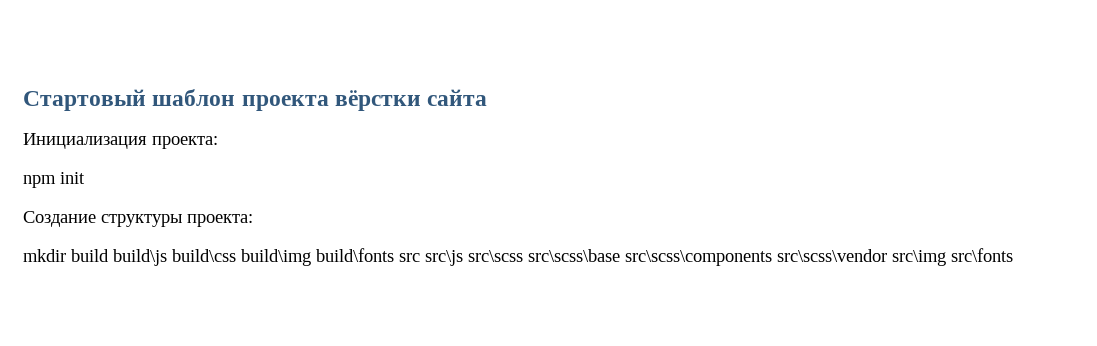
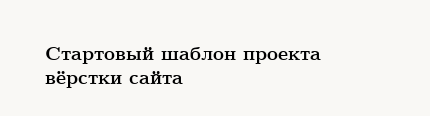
[23,133,218,149] [23,172,85,188] [23,211,253,227] [23,248,1013,266] // Инициализация проекта: // npm init // Создание структуры проекта: // mkdir build build\js build\css build\img build\fonts src src\js src\scss src\scss\base src\scss\components src\scss\vendor src\img src\fonts -> (183, 77) none

